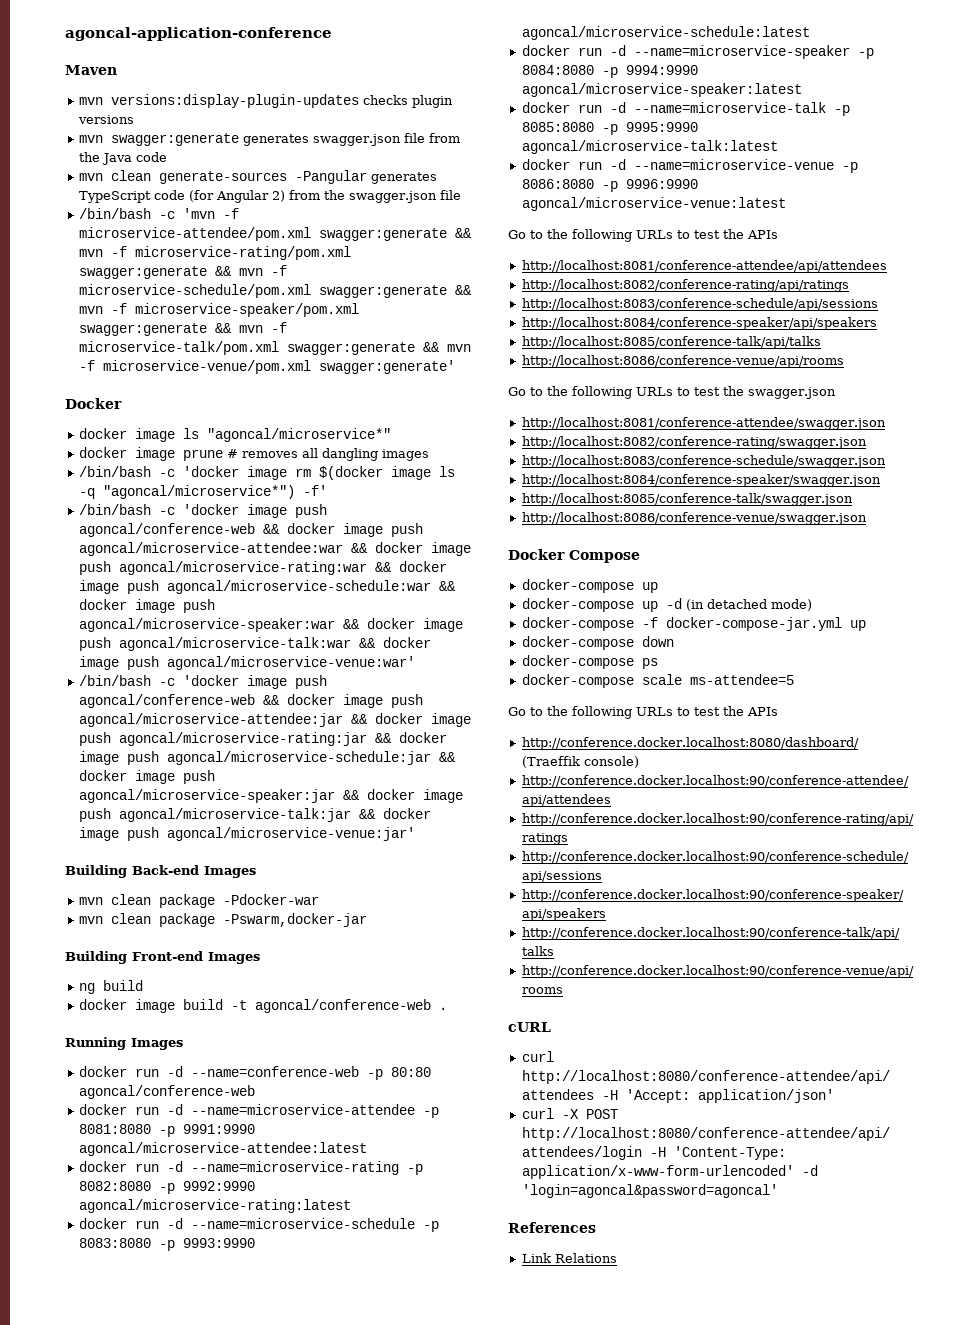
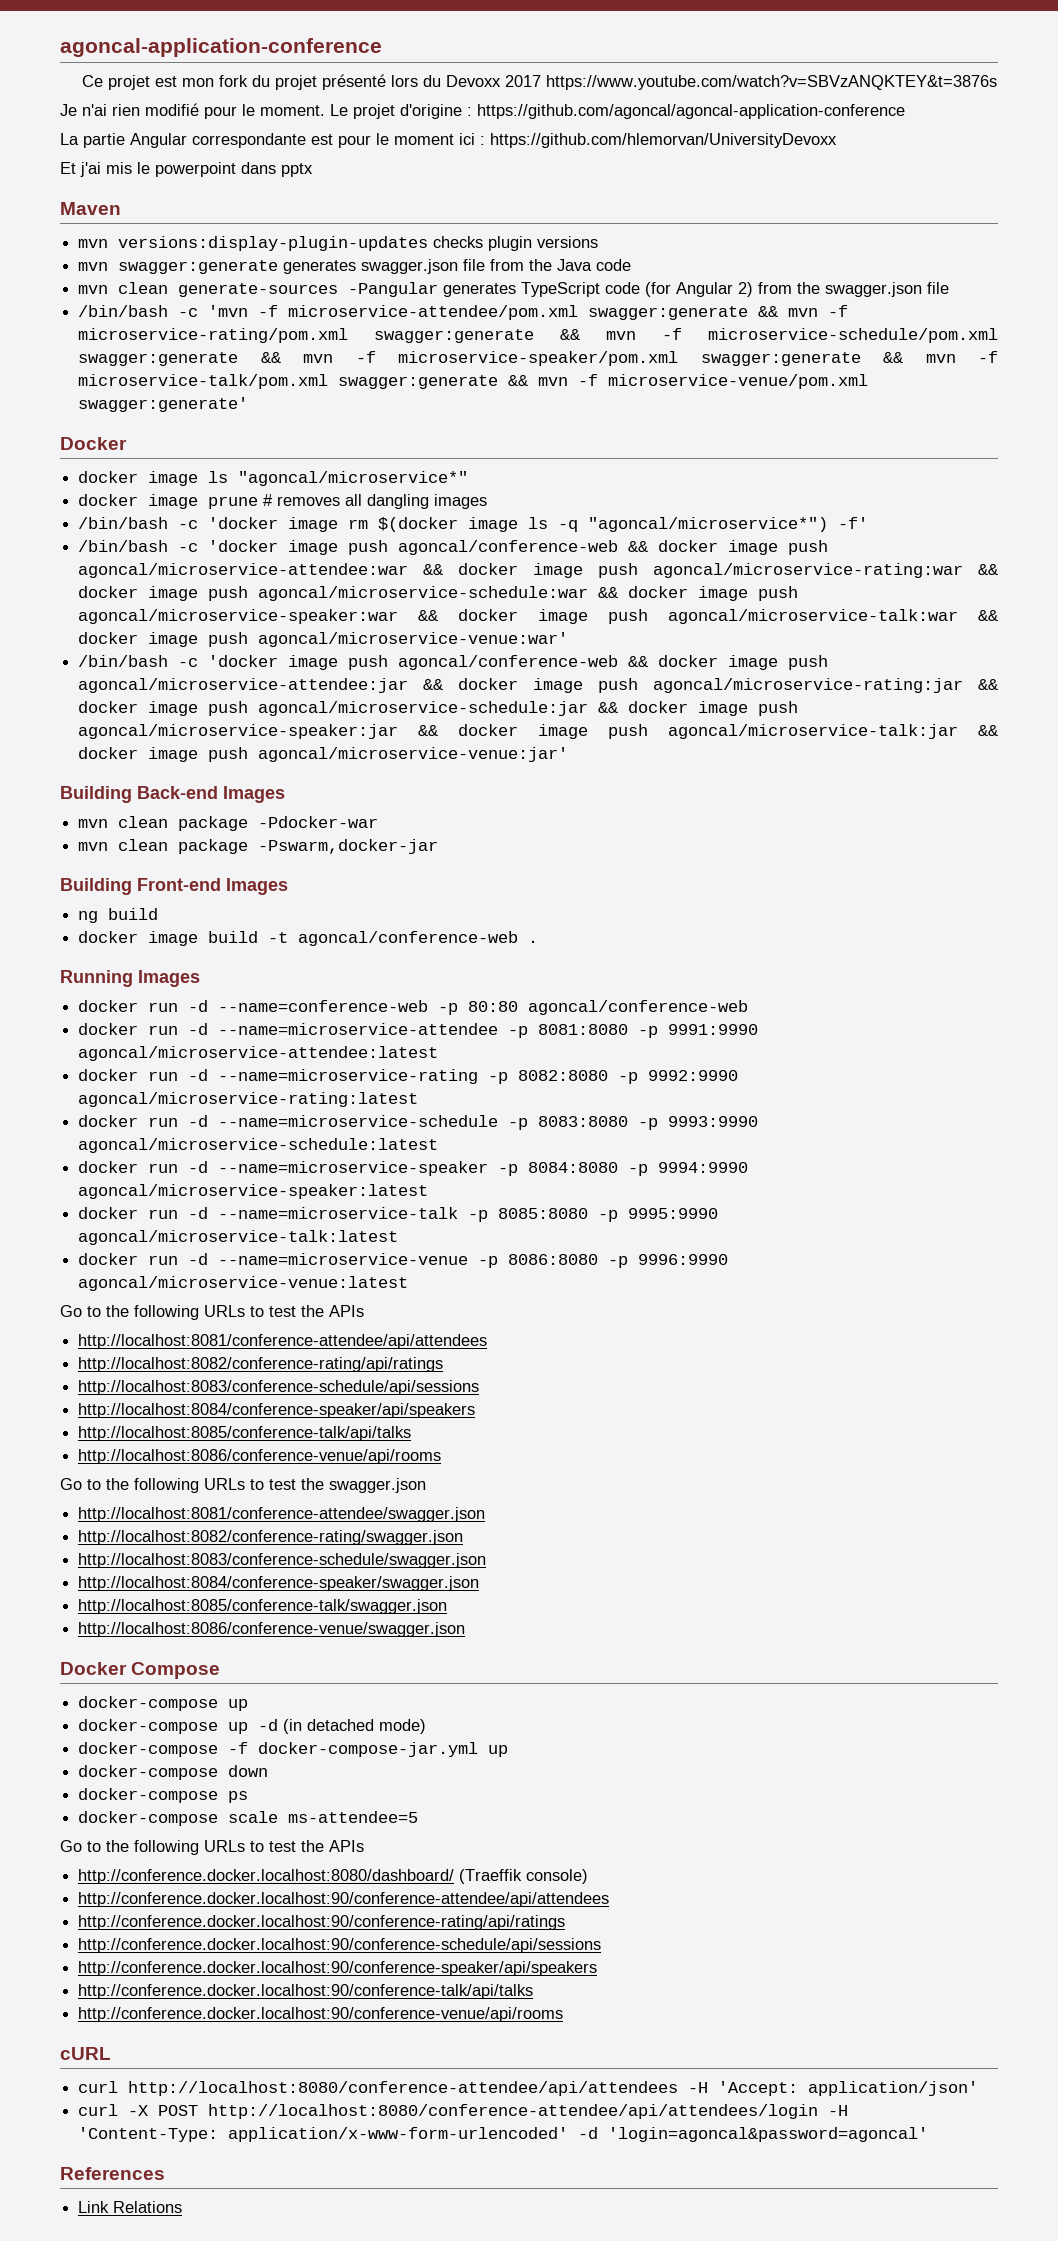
(332, 34) none -> [82,74,998,90] [60,103,905,119] [60,133,837,148] [60,162,313,177] // Ce projet est mon fork du projet présenté lors du Devoxx 2017 https://www.youtube.com/watch?v=SBVzANQKTEY&t=3876s // Je n'ai rien modifié pour le moment. Le projet d'origine : https://github.com/agoncal/agoncal-application-conference // La partie Angular correspondante est pour le moment ici : https://github.com/hlemorvan/UniversityDevoxx // Et j'ai mis le powerpoint dans pptx

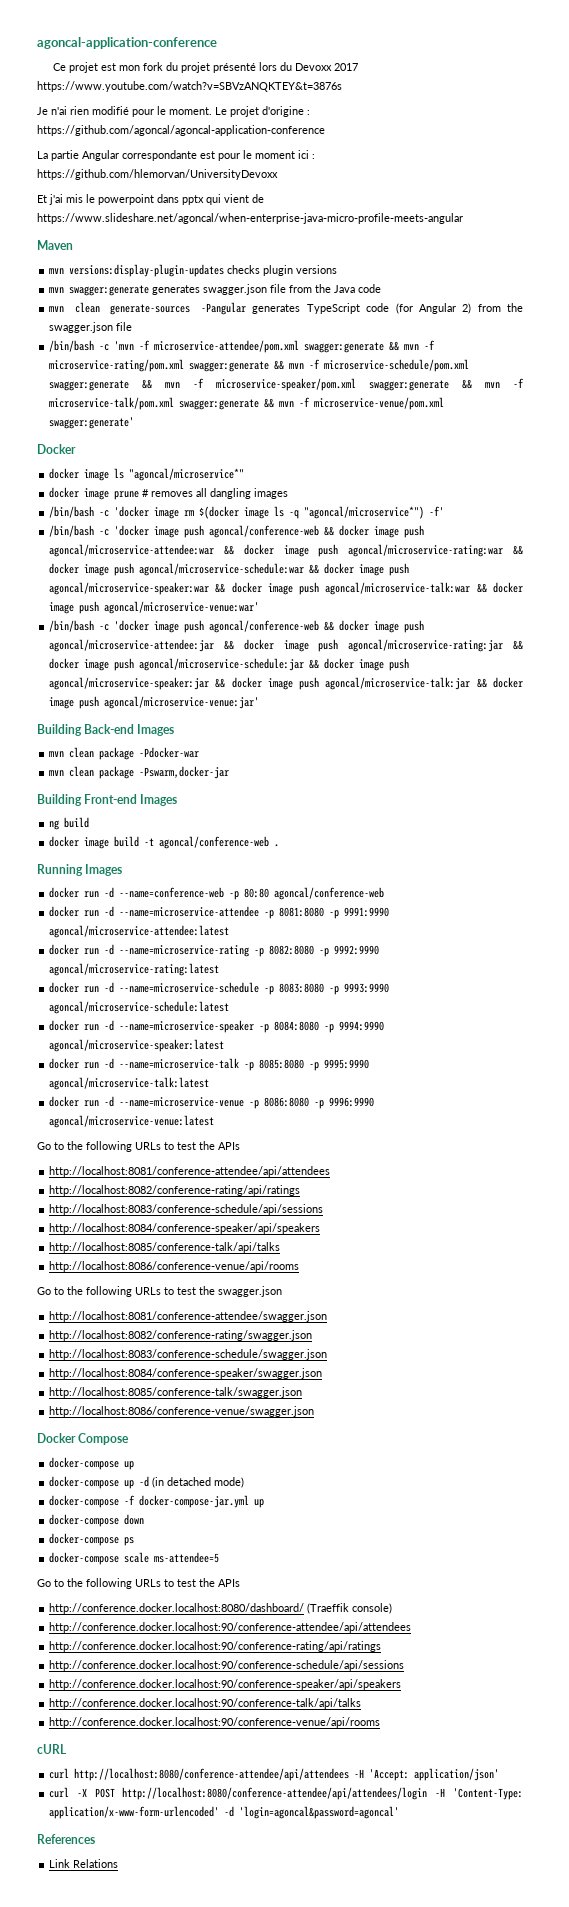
(313, 170) none -> [206,194,264,205] [37,213,463,224] qui vient de https://www.slideshare.net/agoncal/when-enterprise-java-micro-profile-meets-angular

